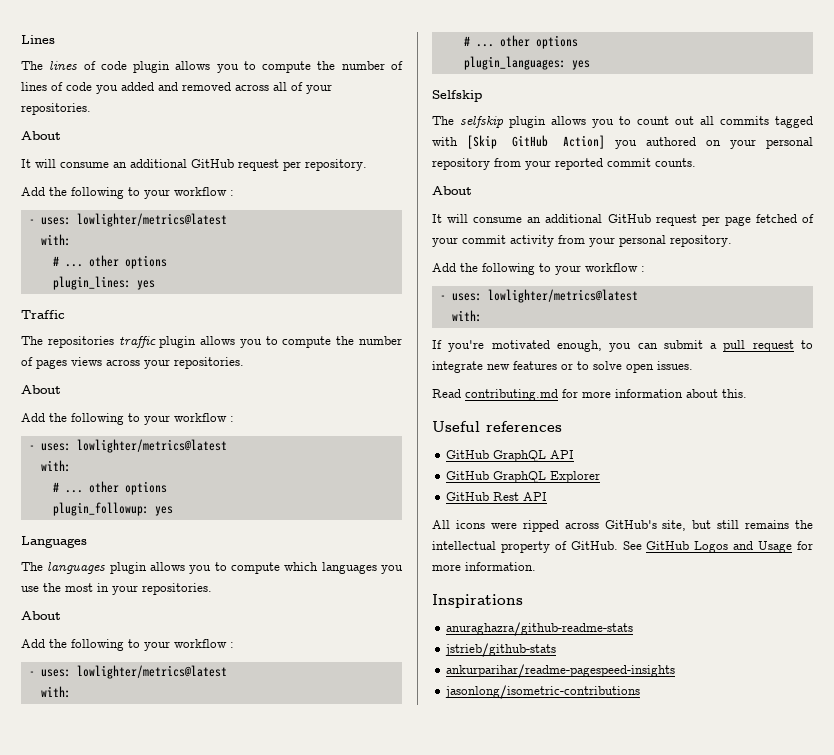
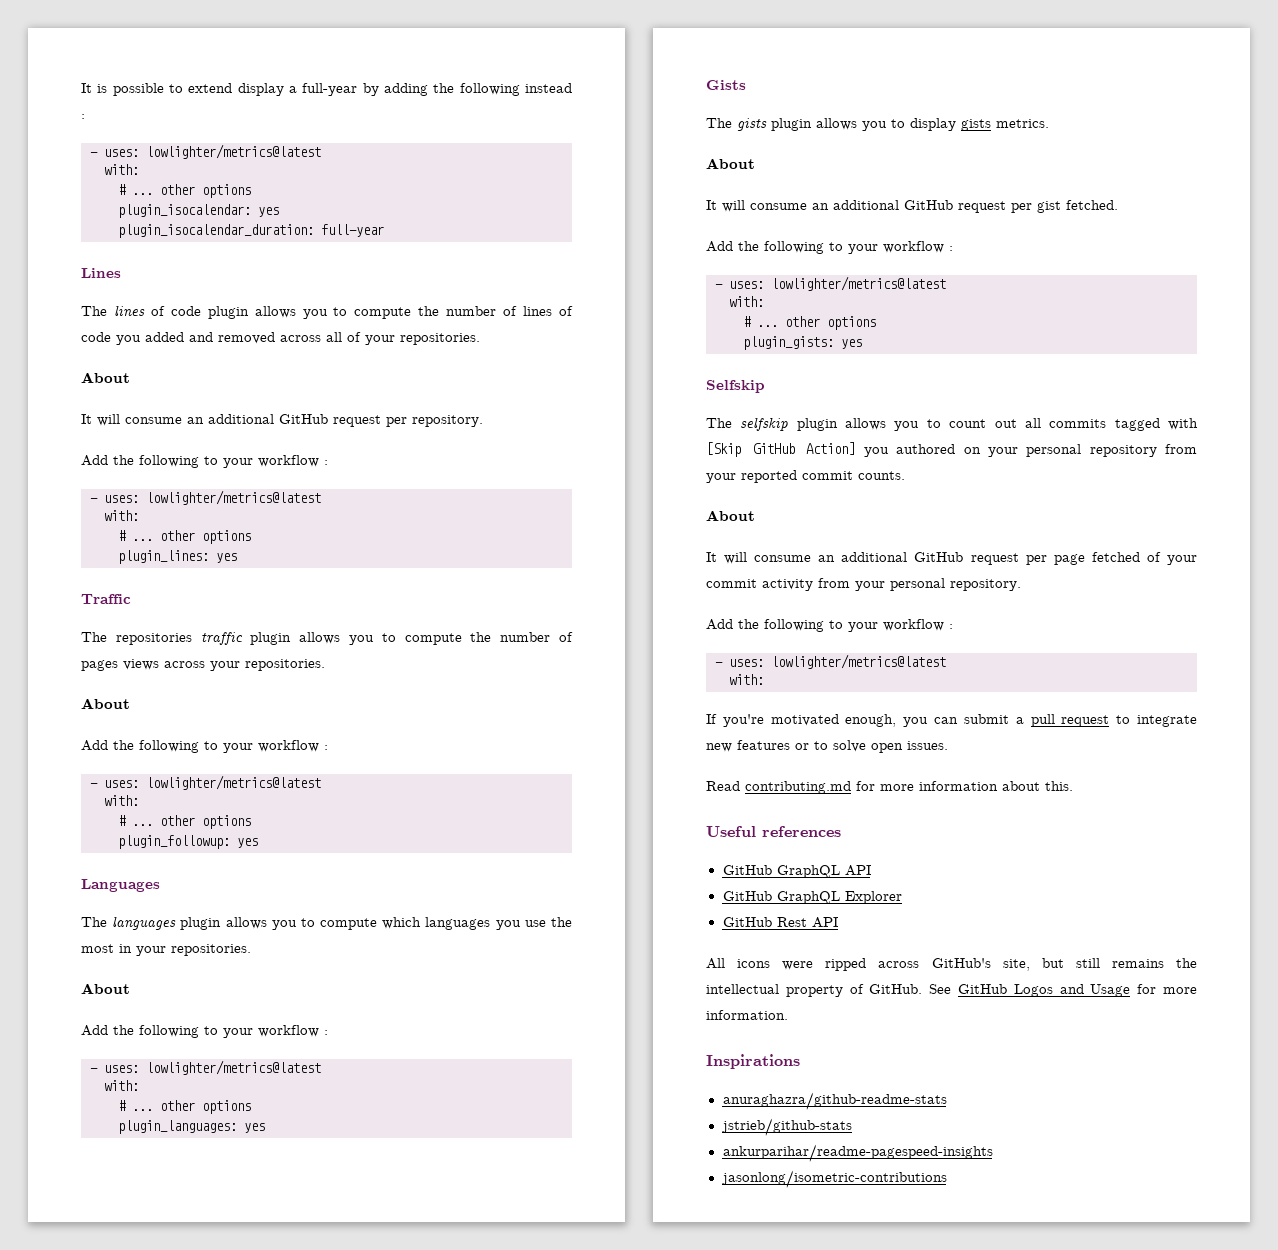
(21, 39) none -> [81,83,572,96] [81,114,85,119] [90,144,321,159] [104,164,139,175] [118,184,251,198] [118,204,279,218] [118,224,384,238] It is possible to extend display a full-year by adding the following instead : // - uses: lowlighter/metrics@latest // with: // # ... other options // plugin_isocalendar: yes // plugin_isocalendar_duration: full-year //
(590, 65) none -> [706,80,746,90] [706,118,1049,131] [706,158,755,169] [706,200,1118,213] [706,241,953,254] [715,276,946,291] [729,296,764,307] [743,316,876,330] [743,336,862,350] // Gists // The gists plugin allows you to display gists metrics. // About // It will consume an additional GitHub request per gist fetched. // Add the following to your workflow : // - uses: lowlighter/metrics@latest // with: // # ... other options // plugin_gists: yes

